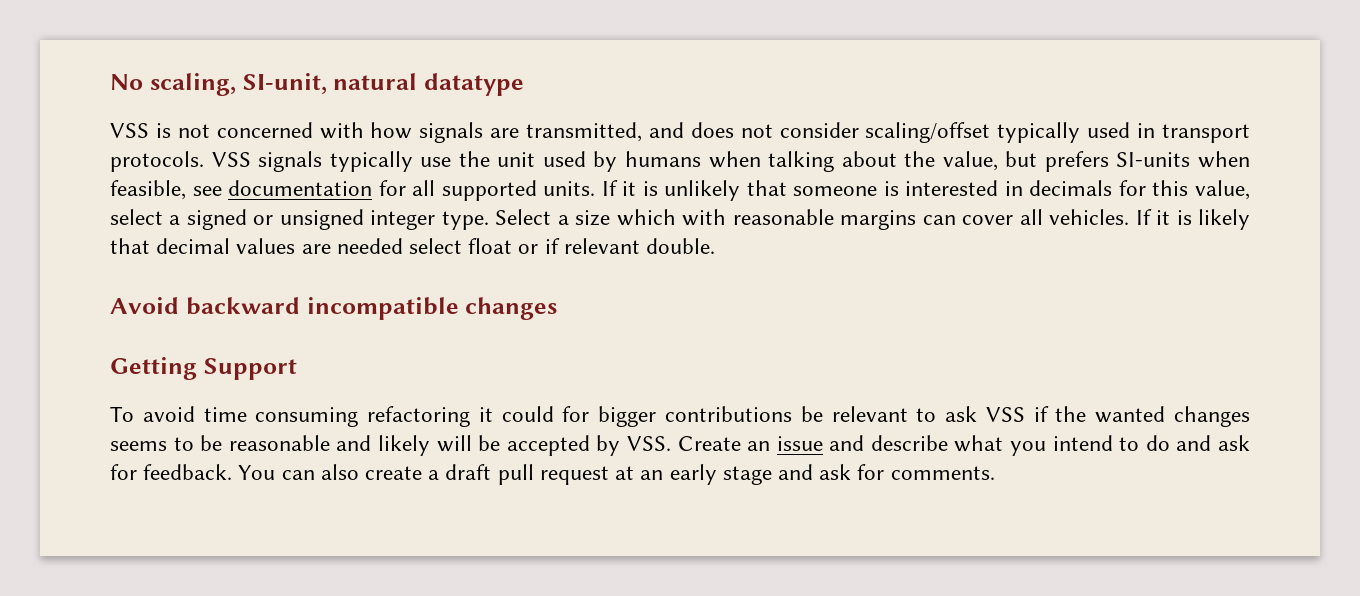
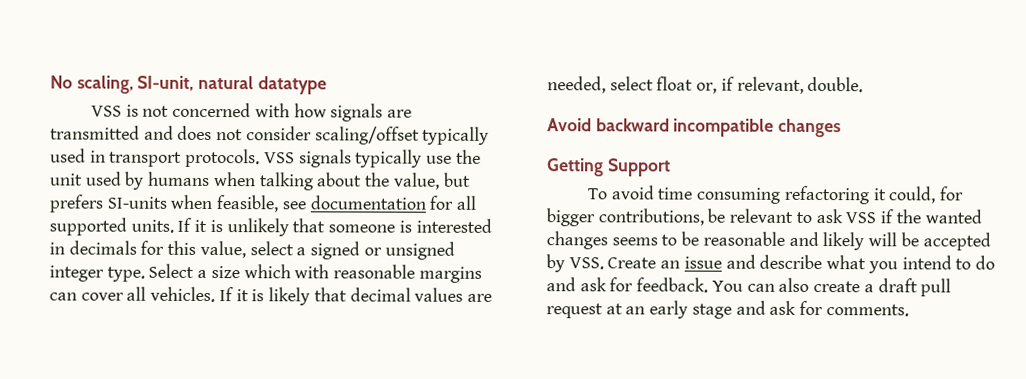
[526,122,643,142] transmitted, -> [50,125,140,140] transmitted
[336,238,403,254] needed -> [547,76,606,94] needed,
[518,238,640,254] or if relevant -> [696,76,804,94] or, if relevant,
[501,406,554,422] could -> [888,186,937,204] could,
[665,406,792,422] contributions -> [597,208,704,226] contributions,

